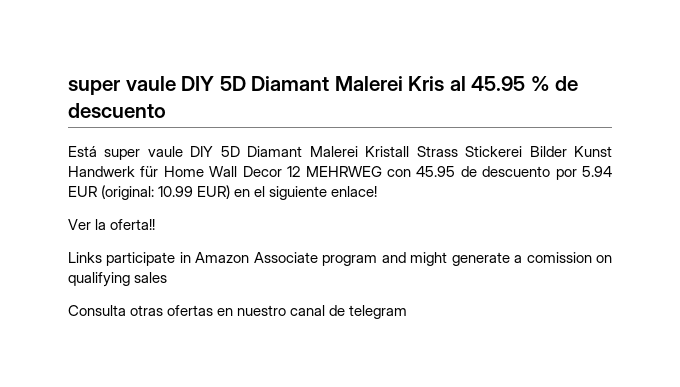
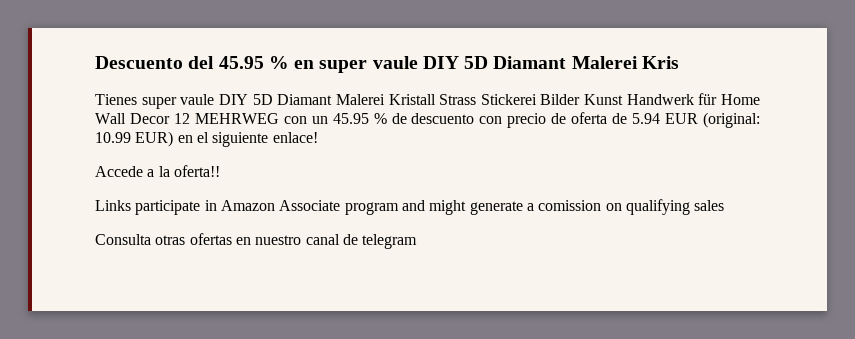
(68, 87) none -> [95,56,315,69] Descuento del 45.95 % en
[449,76,579,91] [68,103,166,118] [68,146,97,157] al 45.95 % de descuento // Está -> [95,94,137,105] // Tienes
[416,166,577,180] 45.95 de descuento por -> [311,112,628,128] un 45.95 % de descuento con precio de oferta de
[68,219,91,230] Ver -> [95,166,155,177] Accede a

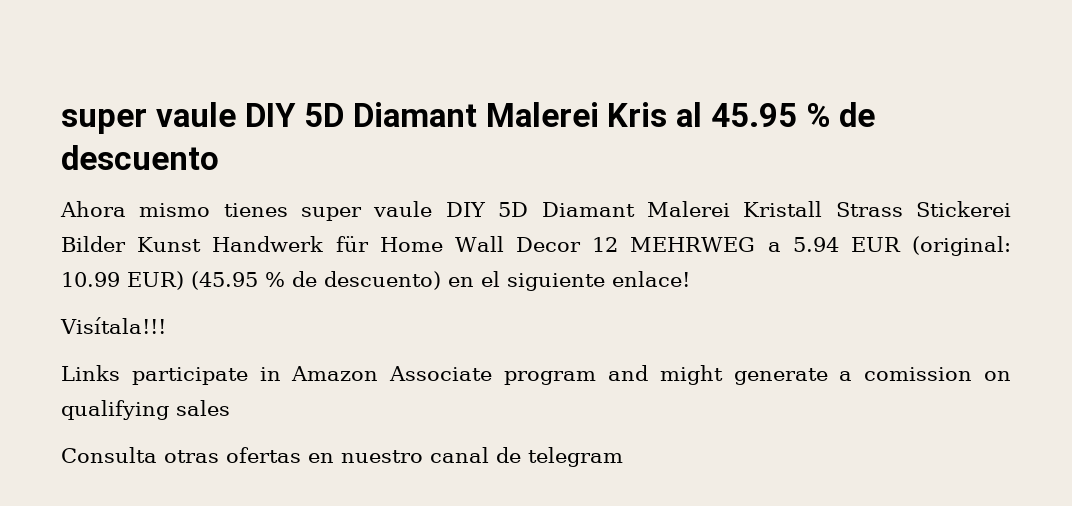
[95,56,315,69] Descuento del 45.95 % en -> (61, 121) none
[95,94,137,105] // Tienes -> [676,102,876,127] [61,145,219,170] [60,201,288,217] al 45.95 % de descuento // Ahora mismo tienes
[283,112,628,128] con un 45.95 % de descuento con precio de oferta de -> [767,242,781,252] a
(174, 139) none -> [191,271,441,290] (45.95 % de descuento)
[95,165,220,177] Accede a la oferta!! -> [60,317,166,334] Visítala!!!

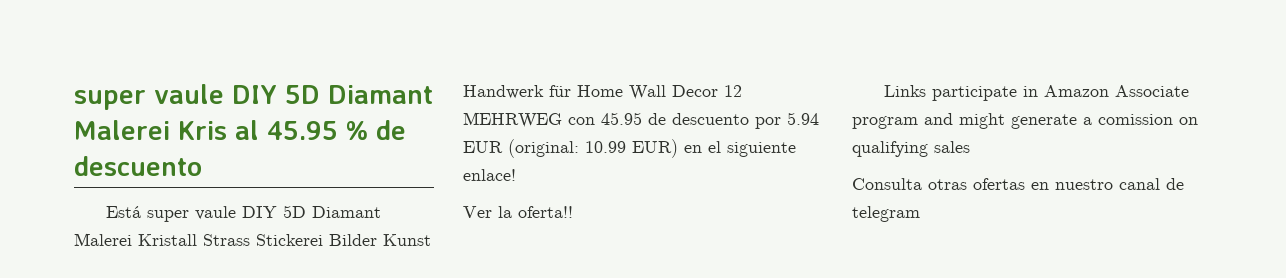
[60,201,288,217] Ahora mismo tienes -> [105,206,141,218] Está
[767,242,781,252] a -> [568,112,781,129] con 45.95 de descuento por
[191,271,441,290] (45.95 % de descuento) -> (678, 148) none
[60,317,166,334] Visítala!!! -> [463,206,573,218] Ver la oferta!!

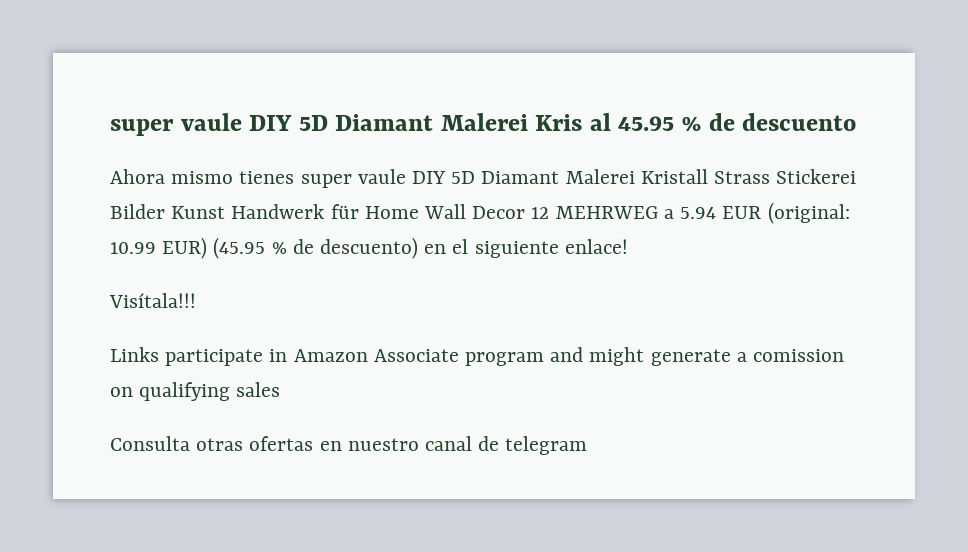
[105,206,141,218] Está -> [110,169,295,184] Ahora mismo tienes
[568,112,781,129] con 45.95 de descuento por -> [663,209,674,219] a
(678, 148) none -> [213,237,419,259] (45.95 % de descuento)
[463,206,573,218] Ver la oferta!! -> [109,293,196,308] Visítala!!!

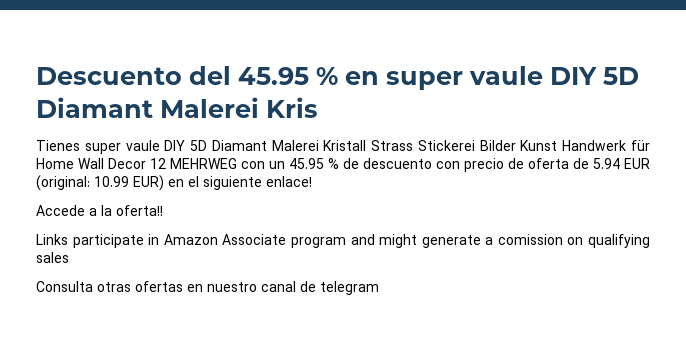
(110, 127) none -> [36,66,379,85] Descuento del 45.95 % en
[589,113,857,131] [110,169,295,184] al 45.95 % de descuento // Ahora mismo tienes -> [36,140,80,151] // Tienes
[663,209,674,219] a -> [241,158,589,172] con un 45.95 % de descuento con precio de oferta de
[213,237,419,259] (45.95 % de descuento) -> (164, 183) none
[109,293,196,308] Visítala!!! -> [36,205,163,216] Accede a la oferta!!

